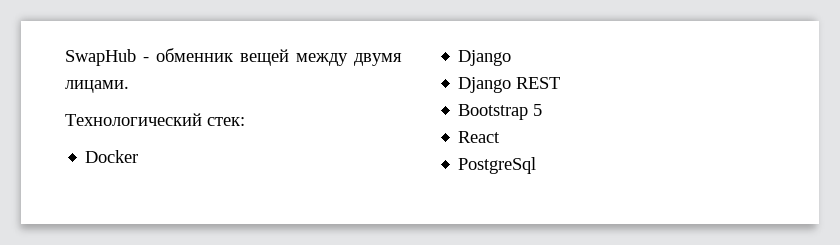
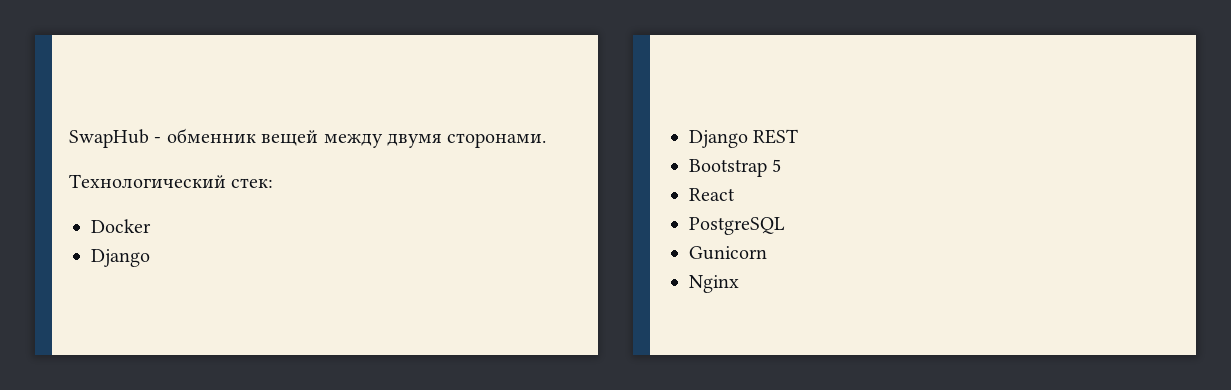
[65,80,129,93] лицами. -> [447,133,547,148] сторонами.
[458,157,537,174] PostgreSql -> [689,217,785,235] [689,246,767,260] [689,275,739,293] PostgreSQL // Gunicorn // Nginx

